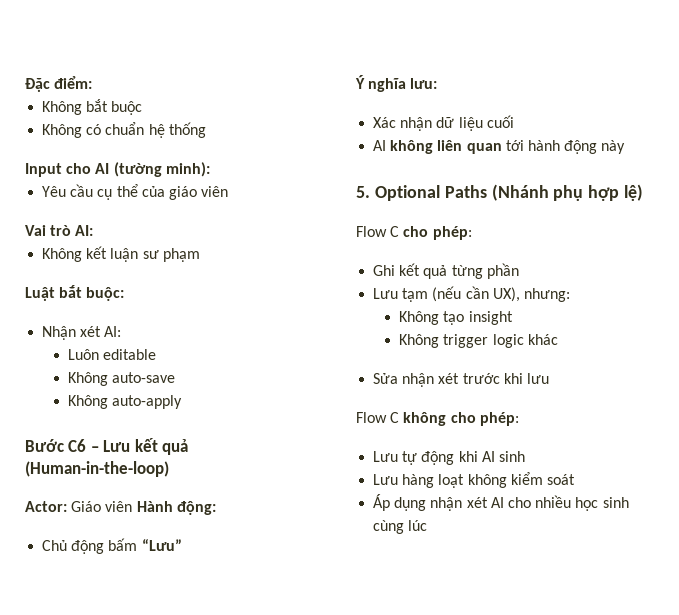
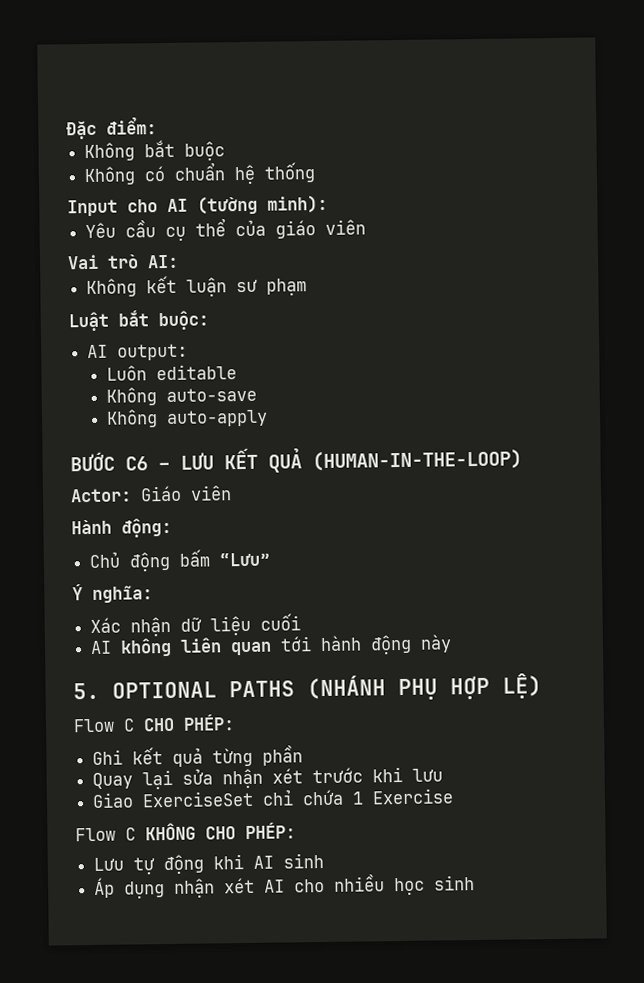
[42,326,122,340] Nhận xét AI: -> [87,343,189,361] AI output:
[25,439,64,452] Bước -> [70,451,115,472] BƯỚC
[103,438,189,455] [25,461,169,477] Lưu kết quả (Human-in-the-loop) -> [180,447,522,473] LƯU KẾT QUẢ (HUMAN-IN-THE-LOOP)
(133, 506) none -> (232, 493) //
[368,78,438,92] nghĩa lưu: -> [92,585,153,603] nghĩa:
[374,184,644,201] [356,226,472,240] Optional Paths (Nhánh phụ hợp lệ) // Flow C cho phép: -> [112,673,542,701] [73,714,235,733] OPTIONAL PATHS (NHÁNH PHỤ HỢP LỆ) // Flow C CHO PHÉP:
[373,286,570,302] [399,311,513,325] [399,334,558,348] [373,373,399,384] Lưu tạm (nếu cần UX), nhưng: // Không tạo insight // Không trigger logic khác // Sửa -> [92,768,214,790] Quay lại sửa
[356,412,519,426] // Flow C không cho phép: -> [92,788,455,808] [75,822,296,842] // Giao ExerciseSet chỉ chứa 1 Exercise // Flow C KHÔNG CHO PHÉP:
[373,472,575,488] // Lưu hàng loạt không kiểm soát -> (325, 860) none
[373,520,428,534] cùng lúc -> (476, 883) none

